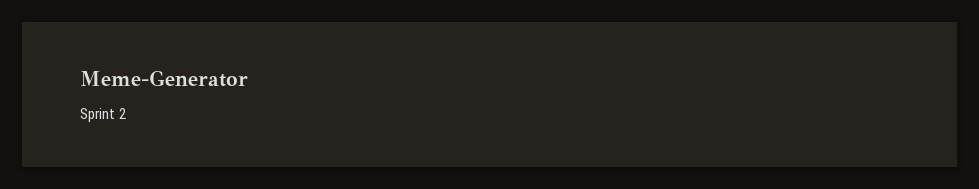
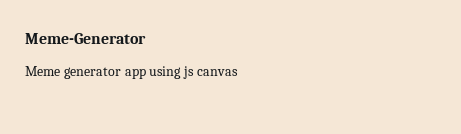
[80,108,127,122] Sprint 2 -> [25,66,238,79] Meme generator app using js canvas

